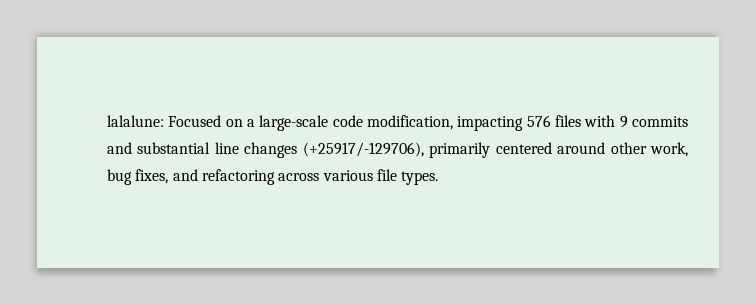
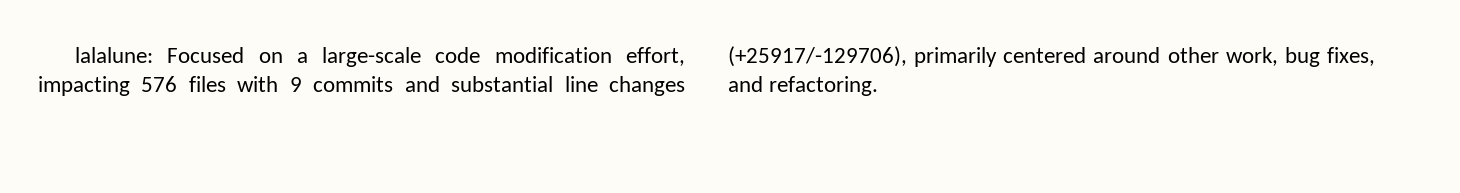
[367,115,453,130] modification, -> [494,47,685,66] modification effort,
[201,169,439,185] refactoring across various file types. -> [769,76,879,96] refactoring.

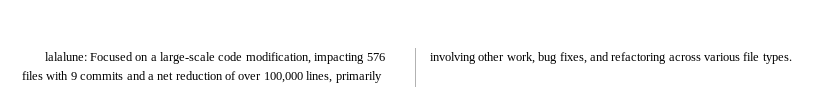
[494,47,685,66] modification effort, -> [245,52,311,64] modification,
[451,76,686,96] [728,46,1161,67] substantial line changes (+25917/-129706), primarily centered around -> [147,71,382,83] [430,52,476,64] a net reduction of over 100,000 lines, primarily involving
[769,76,879,96] refactoring. -> [611,52,792,64] refactoring across various file types.

